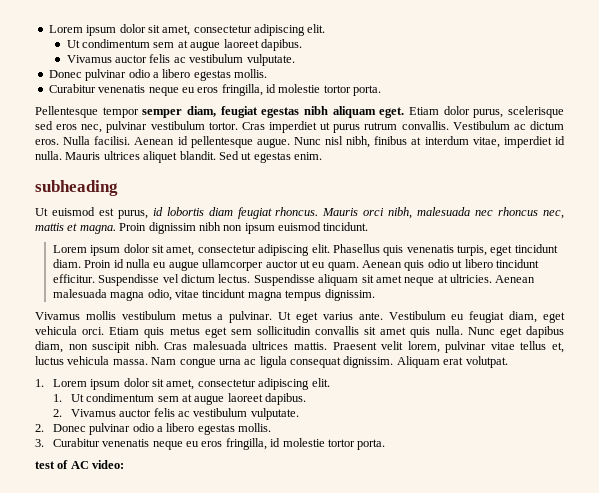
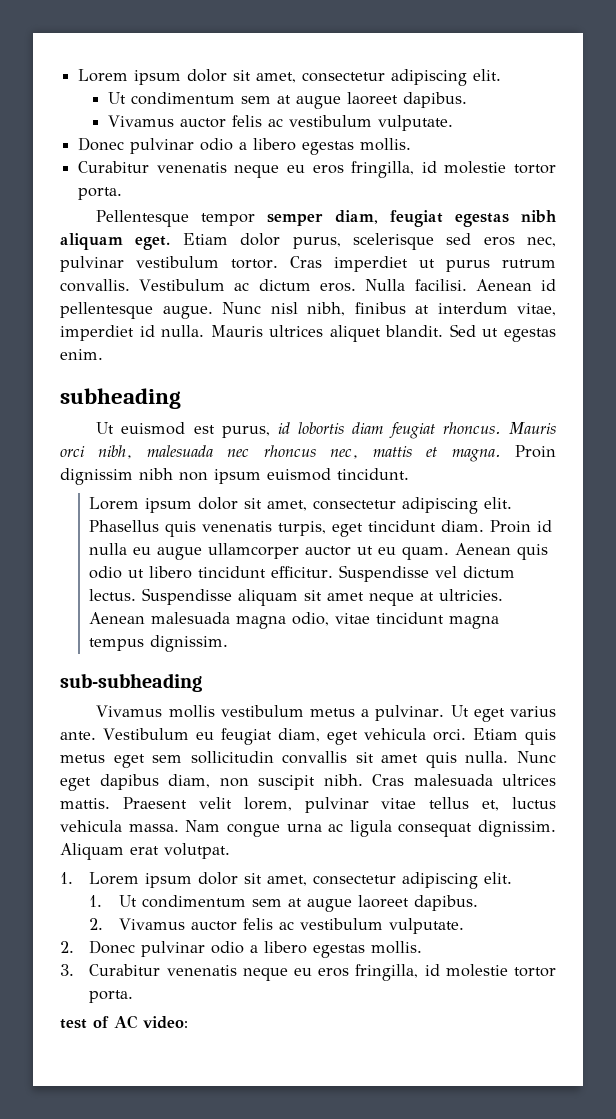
(375, 295) none -> [60,673,202,692] // sub-subheading

